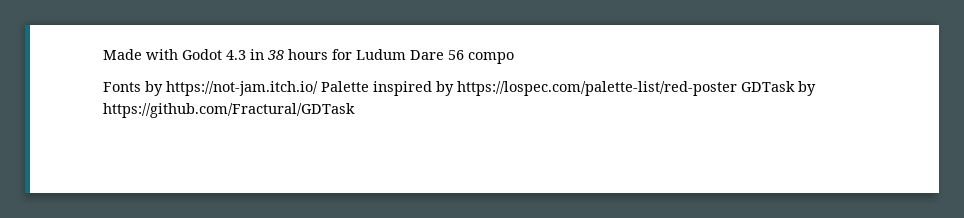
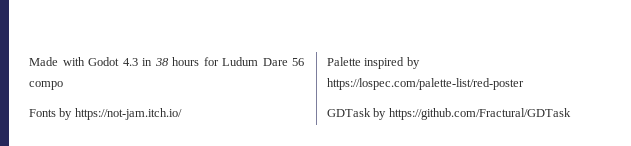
(318, 88) none -> (182, 114) //
(737, 88) none -> (524, 84) //

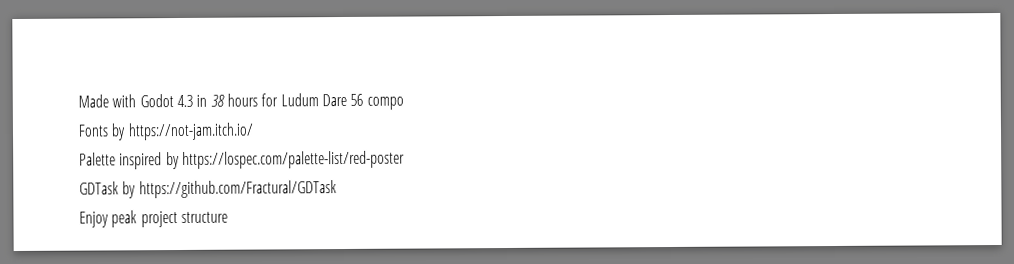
(571, 114) none -> [79,210,228,228] // Enjoy peak project structure

